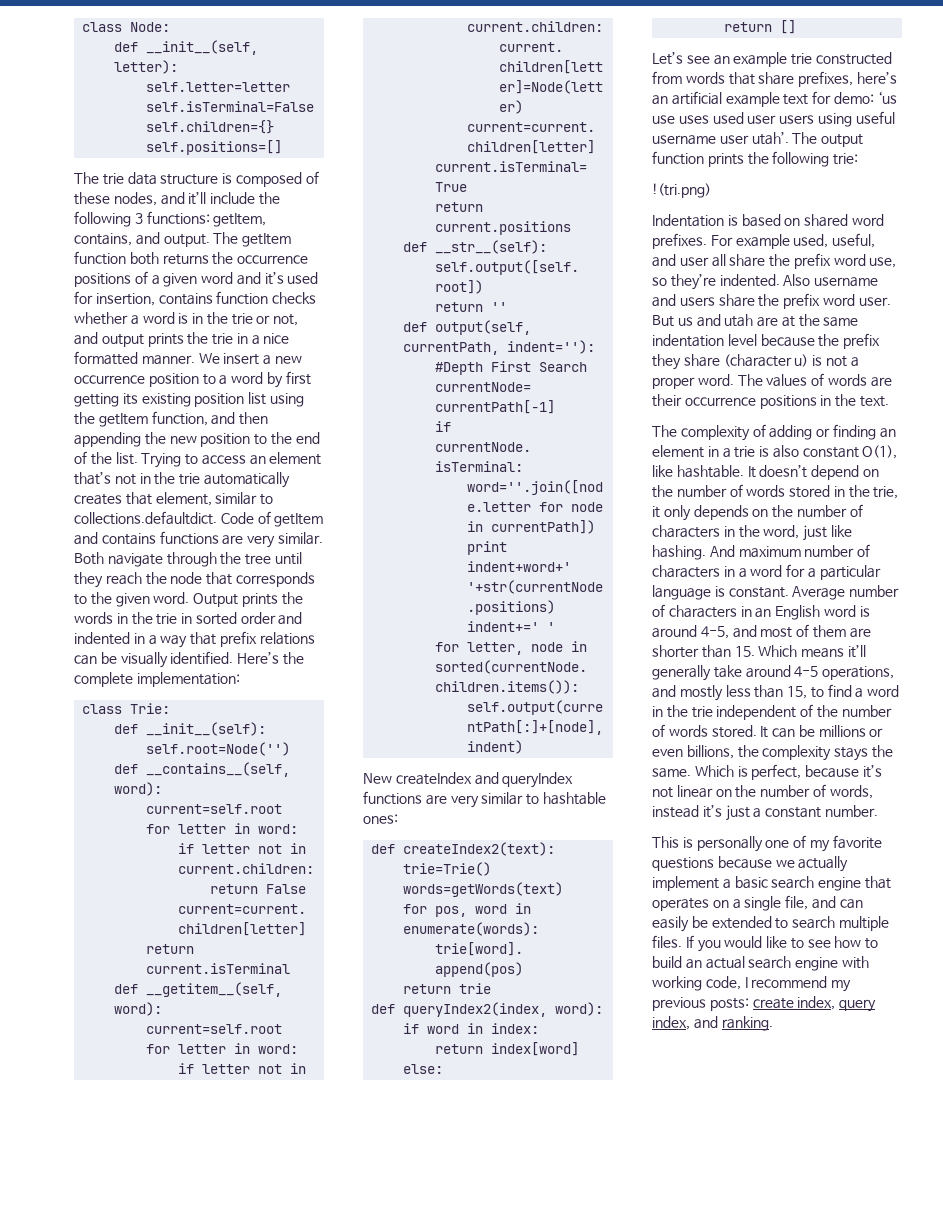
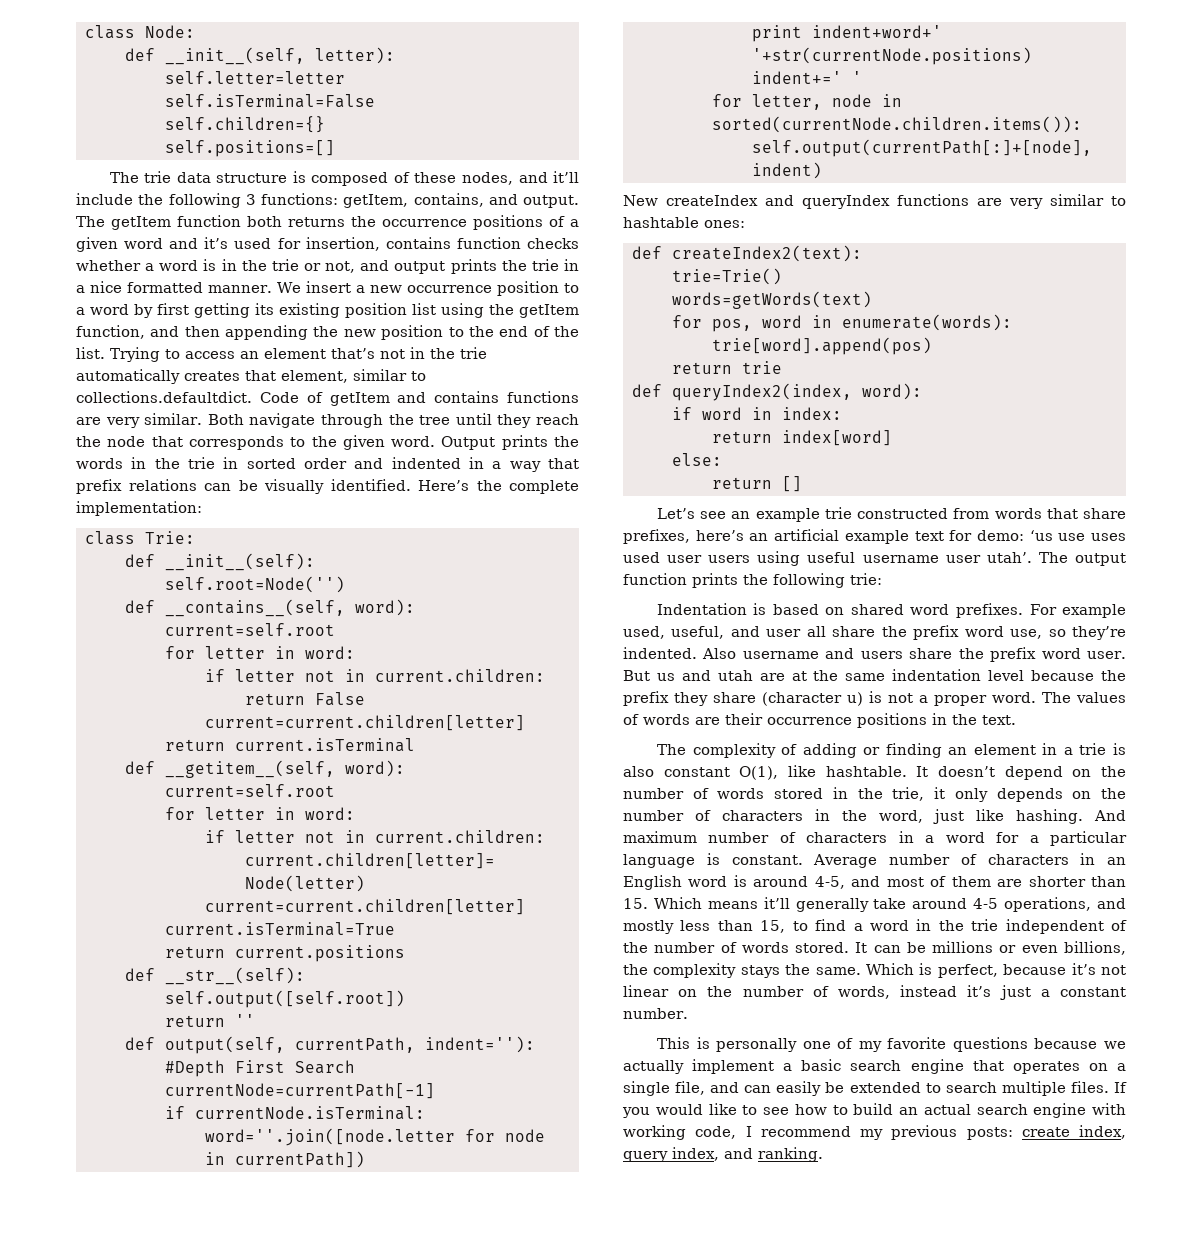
[652,183,711,198] // !(tri.png) -> (882, 579) none

